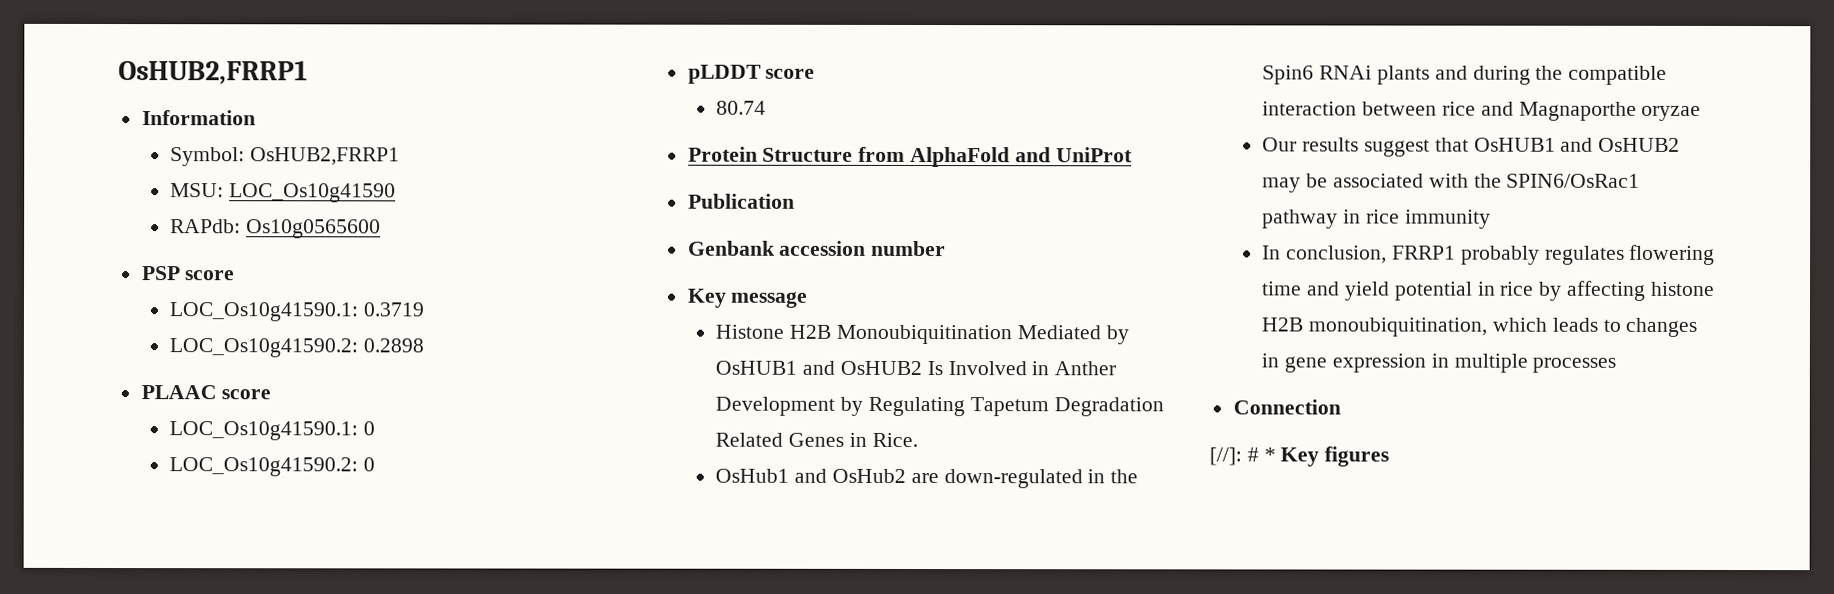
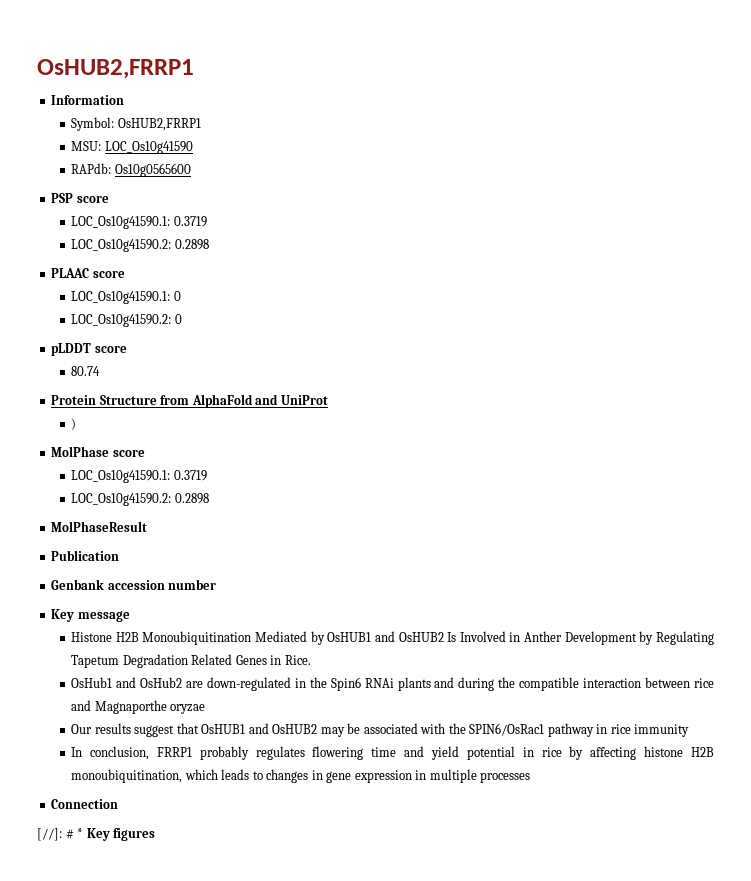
(1133, 155) none -> [71,418,77,430] [51,446,145,457] [71,470,207,483] [71,493,209,506] [51,521,148,532] // ) // MolPhase score // LOC_Os10g41590.1: 0.3719 // LOC_Os10g41590.2: 0.2898 // MolPhaseResult

